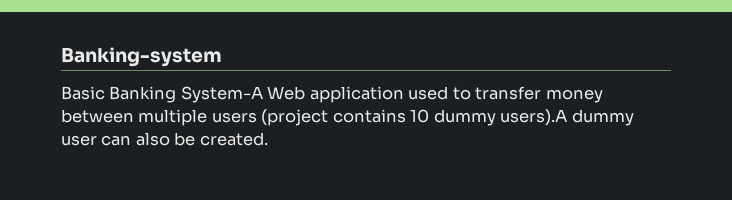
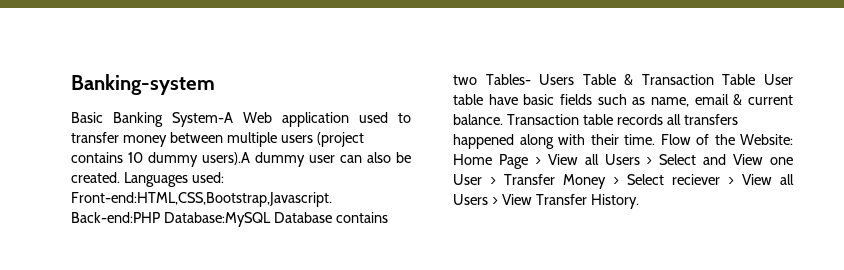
(268, 139) none -> [123,172,224,187] [71,192,332,207] [71,212,388,227] [453,74,793,85] [453,94,793,107] [453,114,738,125] [453,134,793,149] [453,154,793,169] [453,174,794,189] [453,194,639,209] Languages used: Front-end:HTML,CSS,Bootstrap,Javascript. Back-end:PHP Database:MySQL Database contains two Tables- Users Table & Transaction Table User table have basic fields such as name, email & current balance. Transaction table records all transfers happened along with their time. Flow of the Website: Home Page > View all Users > Select and View one User > Transfer Money > Select reciever > View all Users > View Transfer History.

